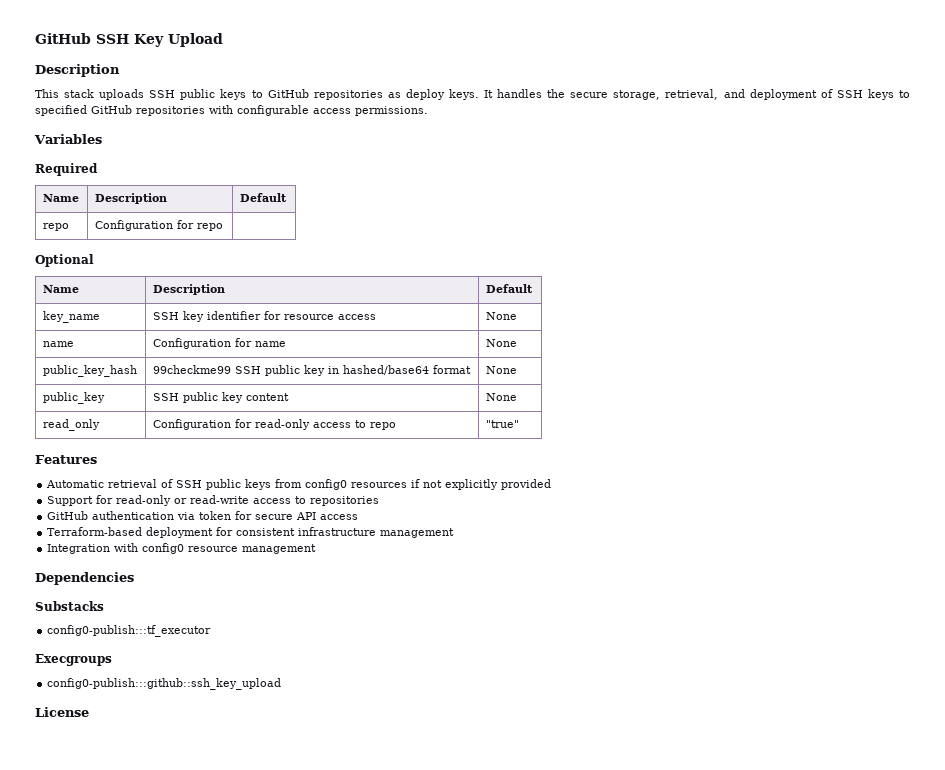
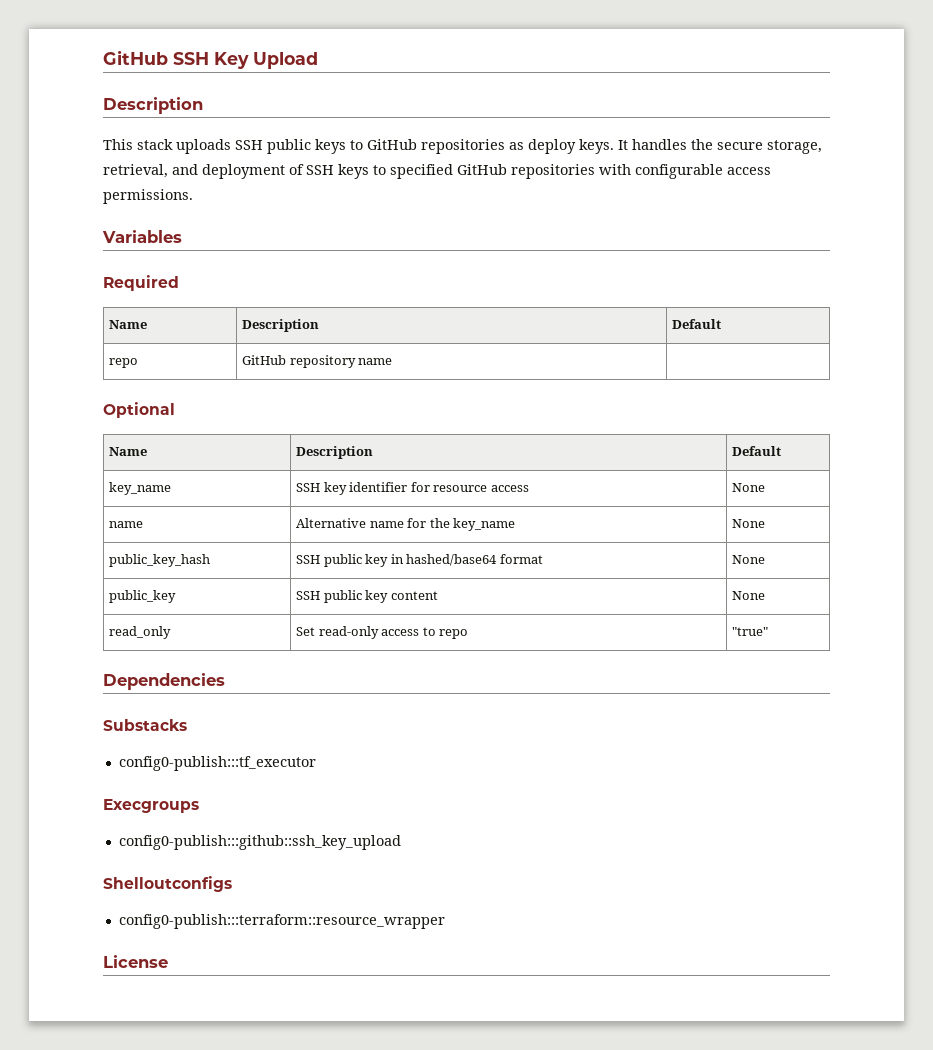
[94,220,223,231] Configuration for repo -> [242,355,393,368] GitHub repository name
[152,338,286,349] Configuration for name -> [296,518,516,531] Alternative name for the key_name
[152,365,231,374] 99checkme99 -> (211, 560) none
[152,419,252,430] Configuration for -> [296,627,316,636] Set
[35,455,97,464] [46,479,552,490] [47,495,380,506] [47,511,359,520] [47,527,455,538] [47,543,317,554] // Features // Automatic retrieval of SSH public keys from config0 resources if not explicitly provided // Support for read-only or read-write access to repositories // GitHub authentication via token for secure API access // Terraform-based deployment for consistent infrastructure management // Integration with config0 resource management -> (769, 631) none
(282, 684) none -> [103,876,232,892] [118,914,445,929] // Shelloutconfigs // config0-publish:::terraform::resource_wrapper

